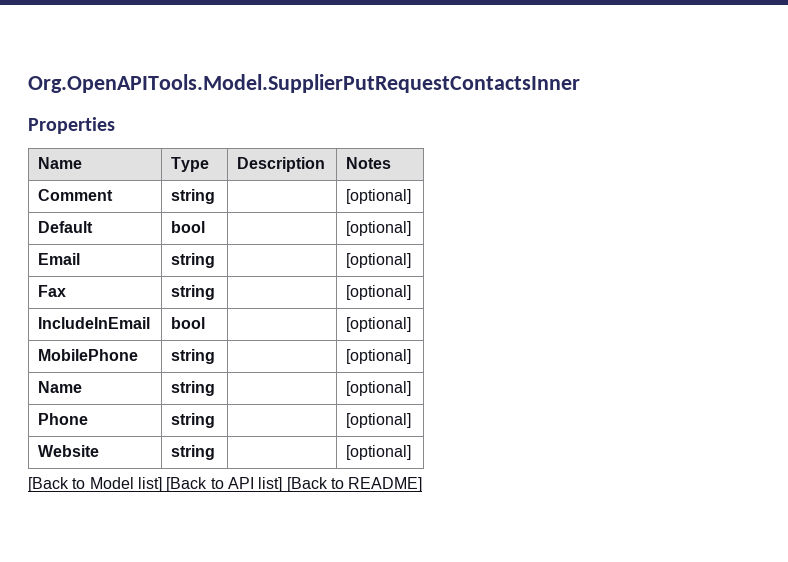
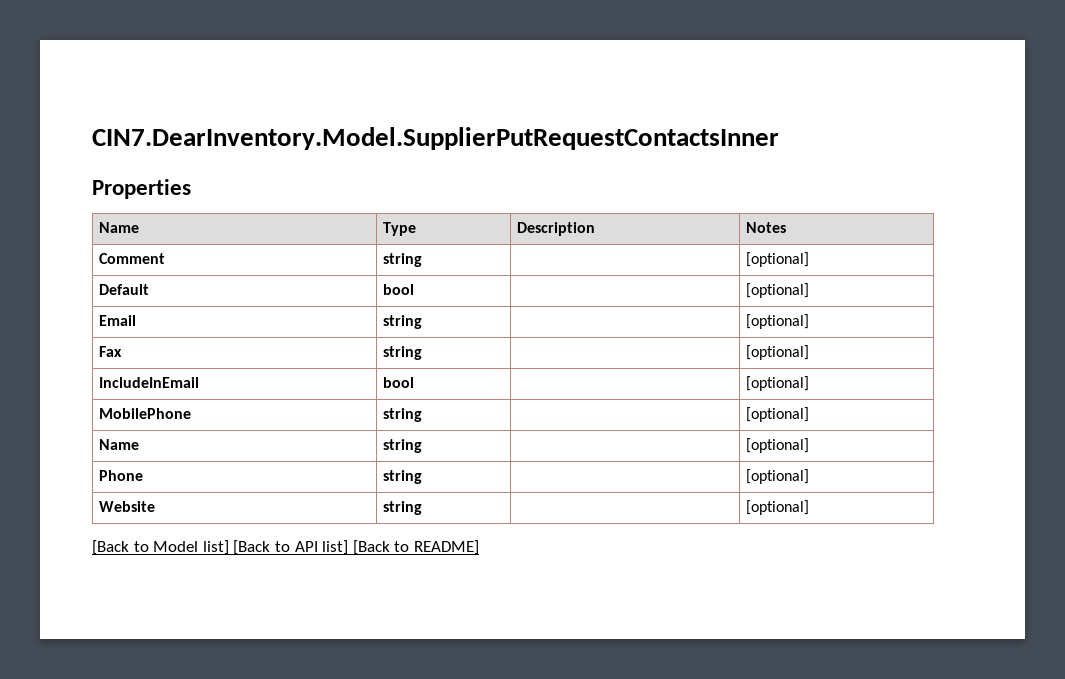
[28,74,580,93] Org.OpenAPITools.Model.SupplierPutRequestContactsInner -> [92,127,779,150] CIN7.DearInventory.Model.SupplierPutRequestContactsInner

